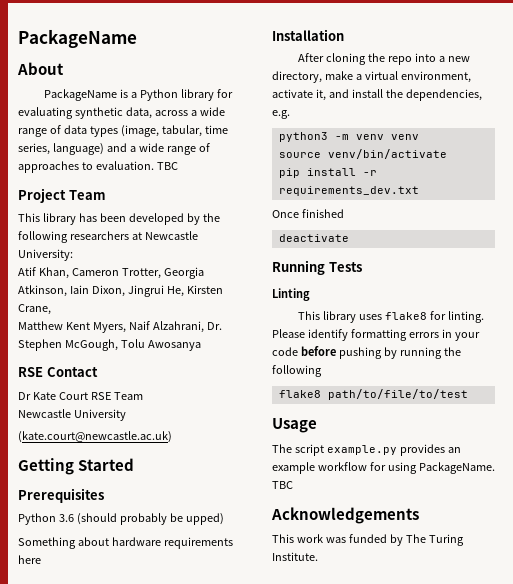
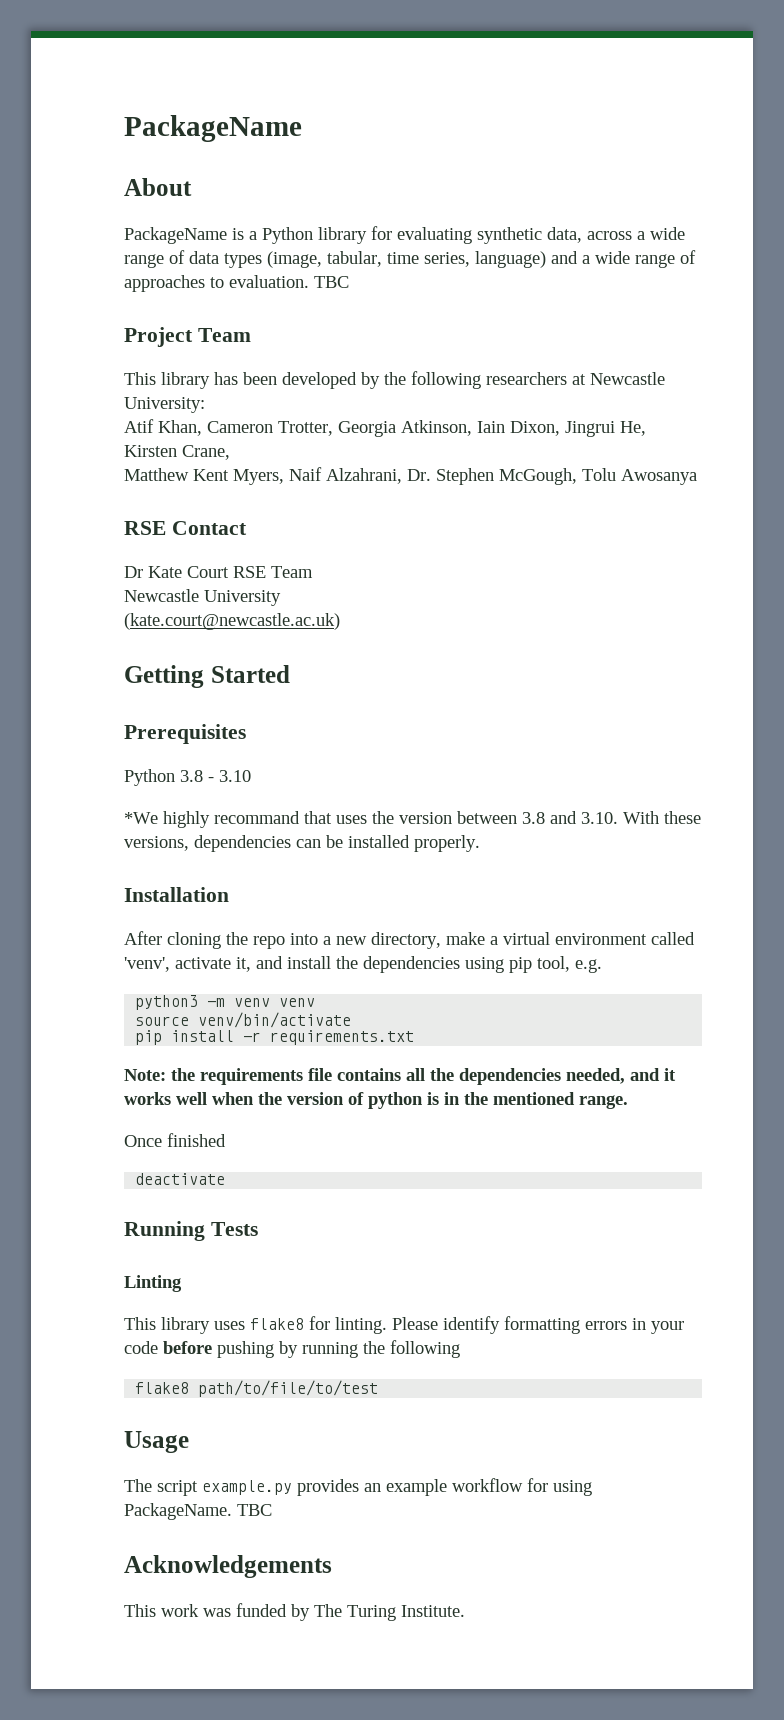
[58,513,224,525] [18,537,233,549] [18,555,41,564] 3.6 (should probably be upped) // Something about hardware requirements here -> [180,770,251,782] [124,811,701,828] [124,835,480,852] 3.8 - 3.10 // *We highly recommand that uses the version between 3.8 and 3.10. With these versions, dependencies can be installed properly.
[400,71,471,83] environment, -> [555,932,695,945] [124,957,170,972] environment called 'venv',
[405,89,482,101] dependencies, -> [363,956,570,973] dependencies using pip tool,
[278,186,419,196] requirements_dev.txt -> [270,1030,415,1045] [124,1068,676,1085] [124,1092,628,1109] requirements.txt // Note: the requirements file contains all the dependencies needed, and it works well when the version of python is in the mentioned range.

